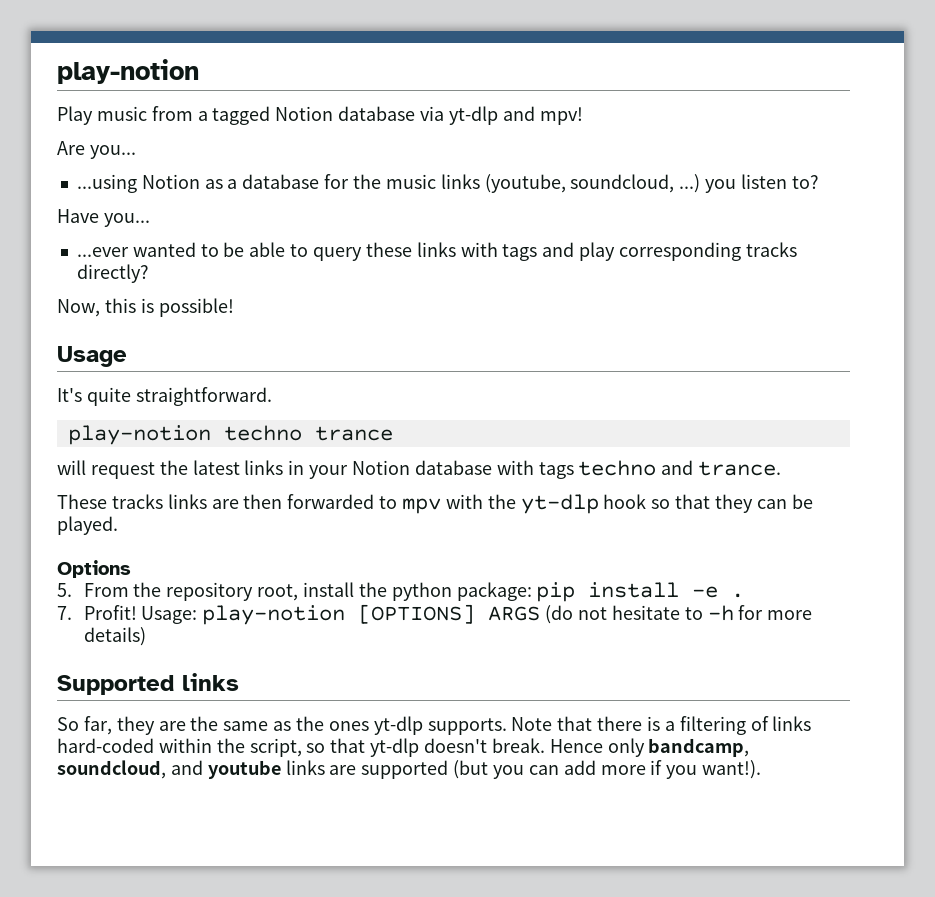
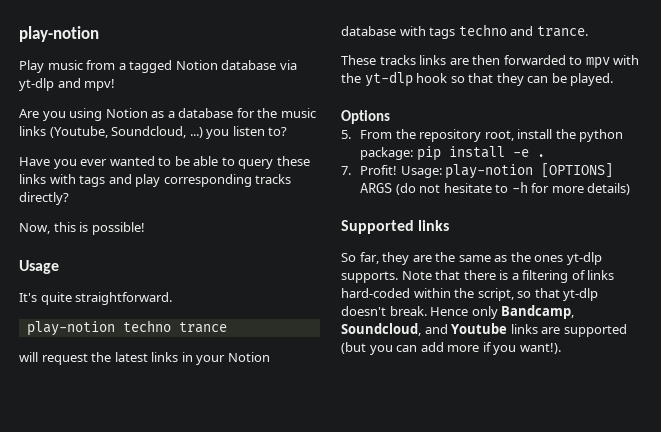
[89,145,136,159] [76,174,137,193] you... // ...using -> [42,108,103,121] you using
[484,174,675,193] (youtube, soundcloud, -> [49,126,187,138] (Youtube, Soundcloud,
[103,213,150,227] [76,247,129,257] you... // ...ever -> [53,159,108,169] you ever
[648,738,750,757] [57,760,281,779] bandcamp, soundcloud, and youtube -> [501,305,575,319] [341,323,508,336] Bandcamp, Soundcloud, and Youtube

